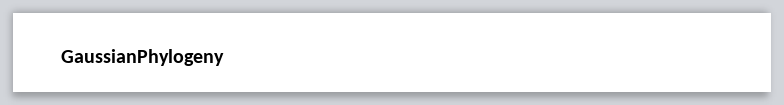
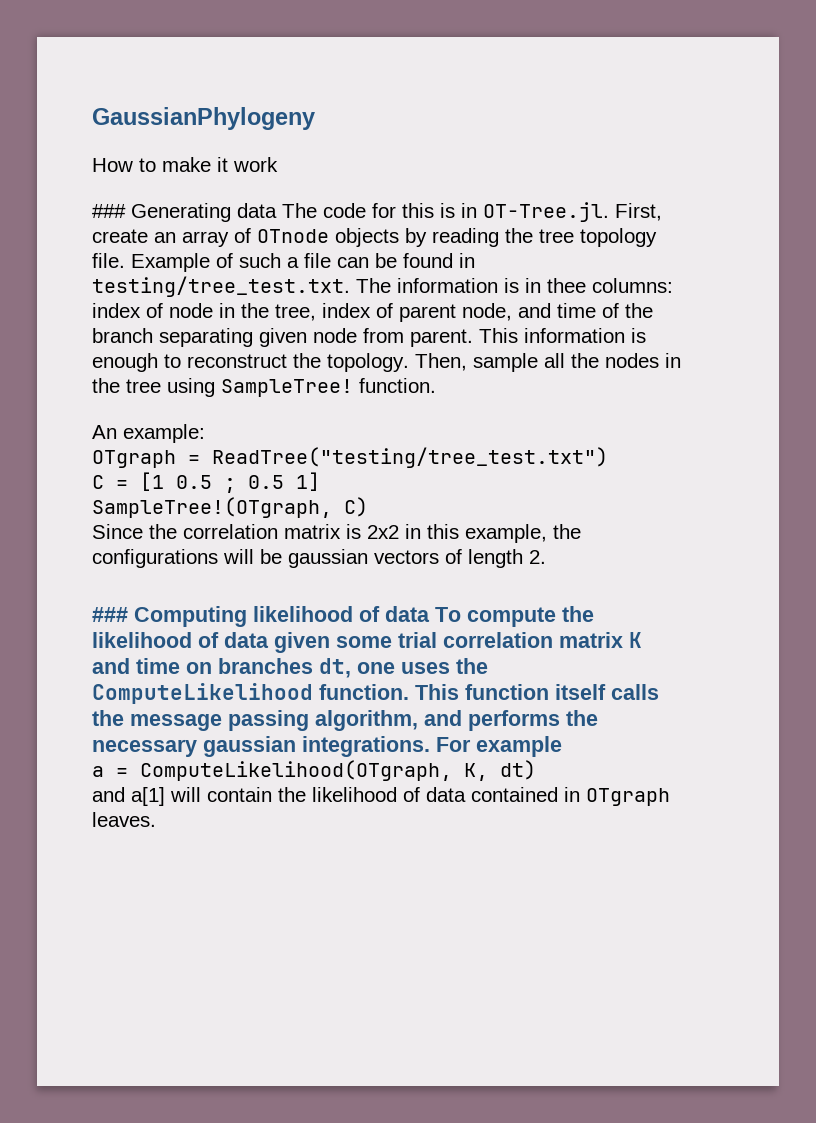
(224, 57) none -> [92,157,278,172] [92,202,662,222] [92,228,657,247] [92,253,475,272] [92,276,673,297] [92,303,653,322] [92,328,646,347] [92,353,681,372] [92,378,436,397] [92,424,205,443] [92,447,608,468] [92,472,320,493] [92,497,368,518] [92,524,581,543] [92,549,546,568] [92,606,594,627] [92,632,642,653] [92,658,488,678] [92,683,659,704] [92,710,598,731] [92,736,562,757] [92,760,536,781] [92,787,670,806] [92,812,156,827] // How to make it work // ### Generating data The code for this is in OT-Tree.jl. First, create an array of OTnode objects by reading the tree topology file. Example of such a file can be found in testing/tree_test.txt. The information is in thee columns: index of node in the tree, index of parent node, and time of the branch separating given node from parent. This information is enough to reconstruct the topology. Then, sample all the nodes in the tree using SampleTree! function. // An example: // OTgraph = ReadTree("testing/tree_test.txt") // C = [1 0.5 ; 0.5 1] // SampleTree!(OTgraph, C) // Since the correlation matrix is 2x2 in this example, the configurations will be gaussian vectors of length 2. // ### Computing likelihood of data To compute the likelihood of data given some trial correlation matrix K and time on branches dt, one uses the ComputeLikelihood function. This function itself calls the message passing algorithm, and performs the necessary gaussian integrations. For example // a = ComputeLikelihood(OTgraph, K, dt) // and a[1] will contain the likelihood of data contained in OTgraph leaves.

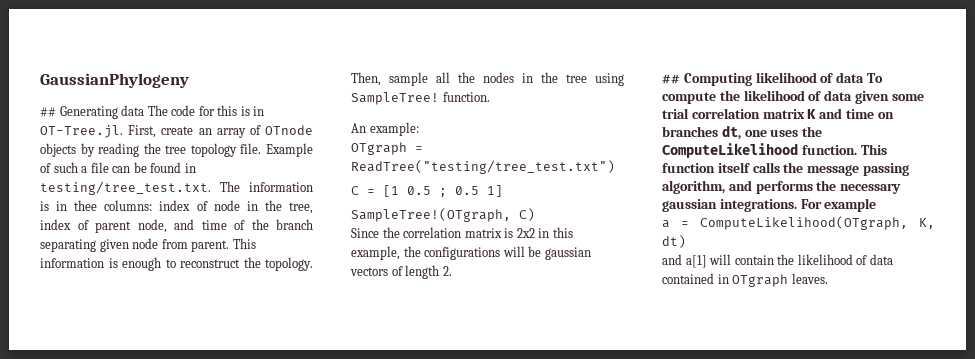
[92,157,278,172] [92,204,126,218] How to make it work // ### -> [40,107,56,117] ##
[92,607,128,622] ### -> [662,74,680,84] ##

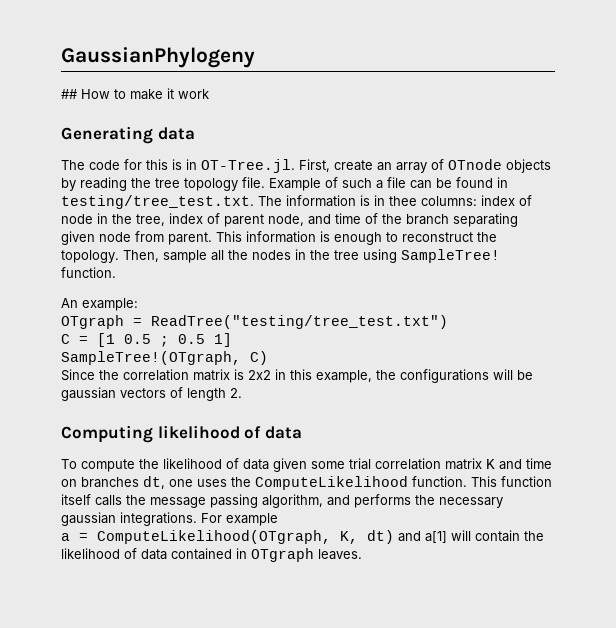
(56, 112) none -> [81,88,209,100] How to make it work //
(145, 110) none -> (195, 133) //
[662,74,680,84] ## -> (242, 393) none
(865, 77) none -> (302, 432) //
(686, 241) // -> (394, 537) none

